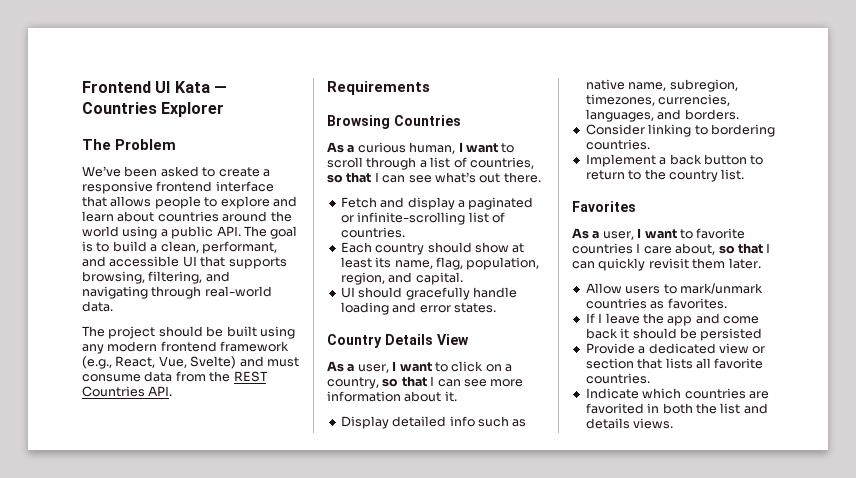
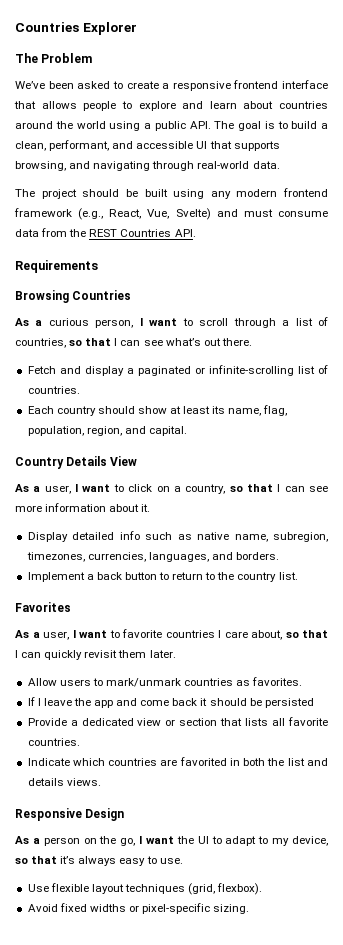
[82,81,227,93] Frontend UI Kata — -> (15, 27) none
[148,271,203,284] filtering, -> (66, 166) none
[409,142,456,154] human, -> [95,319,134,328] person,
[340,287,517,300] [340,302,496,315] // UI should gracefully handle loading and error states. -> (187, 431) none
[585,124,775,137] [585,139,650,150] // Consider linking to bordering countries. -> (280, 556) none
(674, 423) none -> [15,808,125,821] [15,836,328,846] [15,856,183,866] [27,883,263,895] [27,903,250,914] // Responsive Design // As a person on the go, I want the UI to adapt to my device, so that it’s always easy to use. // Use flexible layout techniques (grid, flexbox). // Avoid fixed widths or pixel-specific sizing.

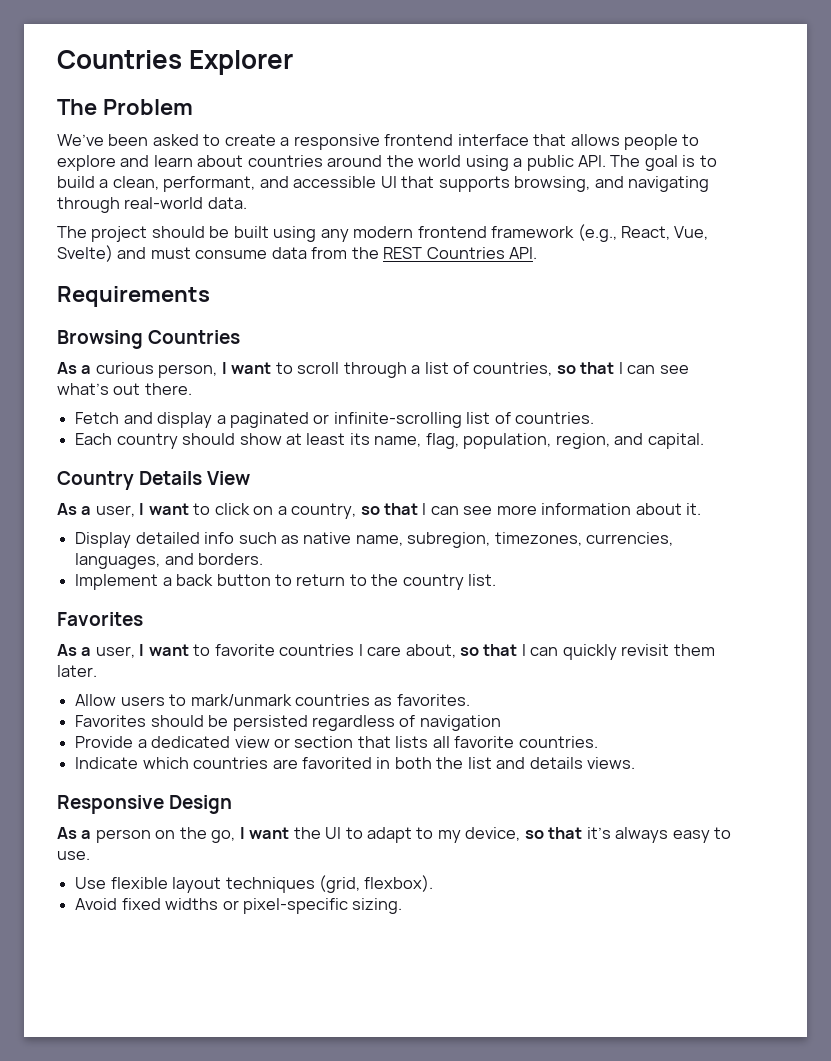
[27,697,208,708] If I leave the app and come back it -> [75,715,147,727] Favorites
(314, 703) none -> [311,715,501,731] regardless of navigation

